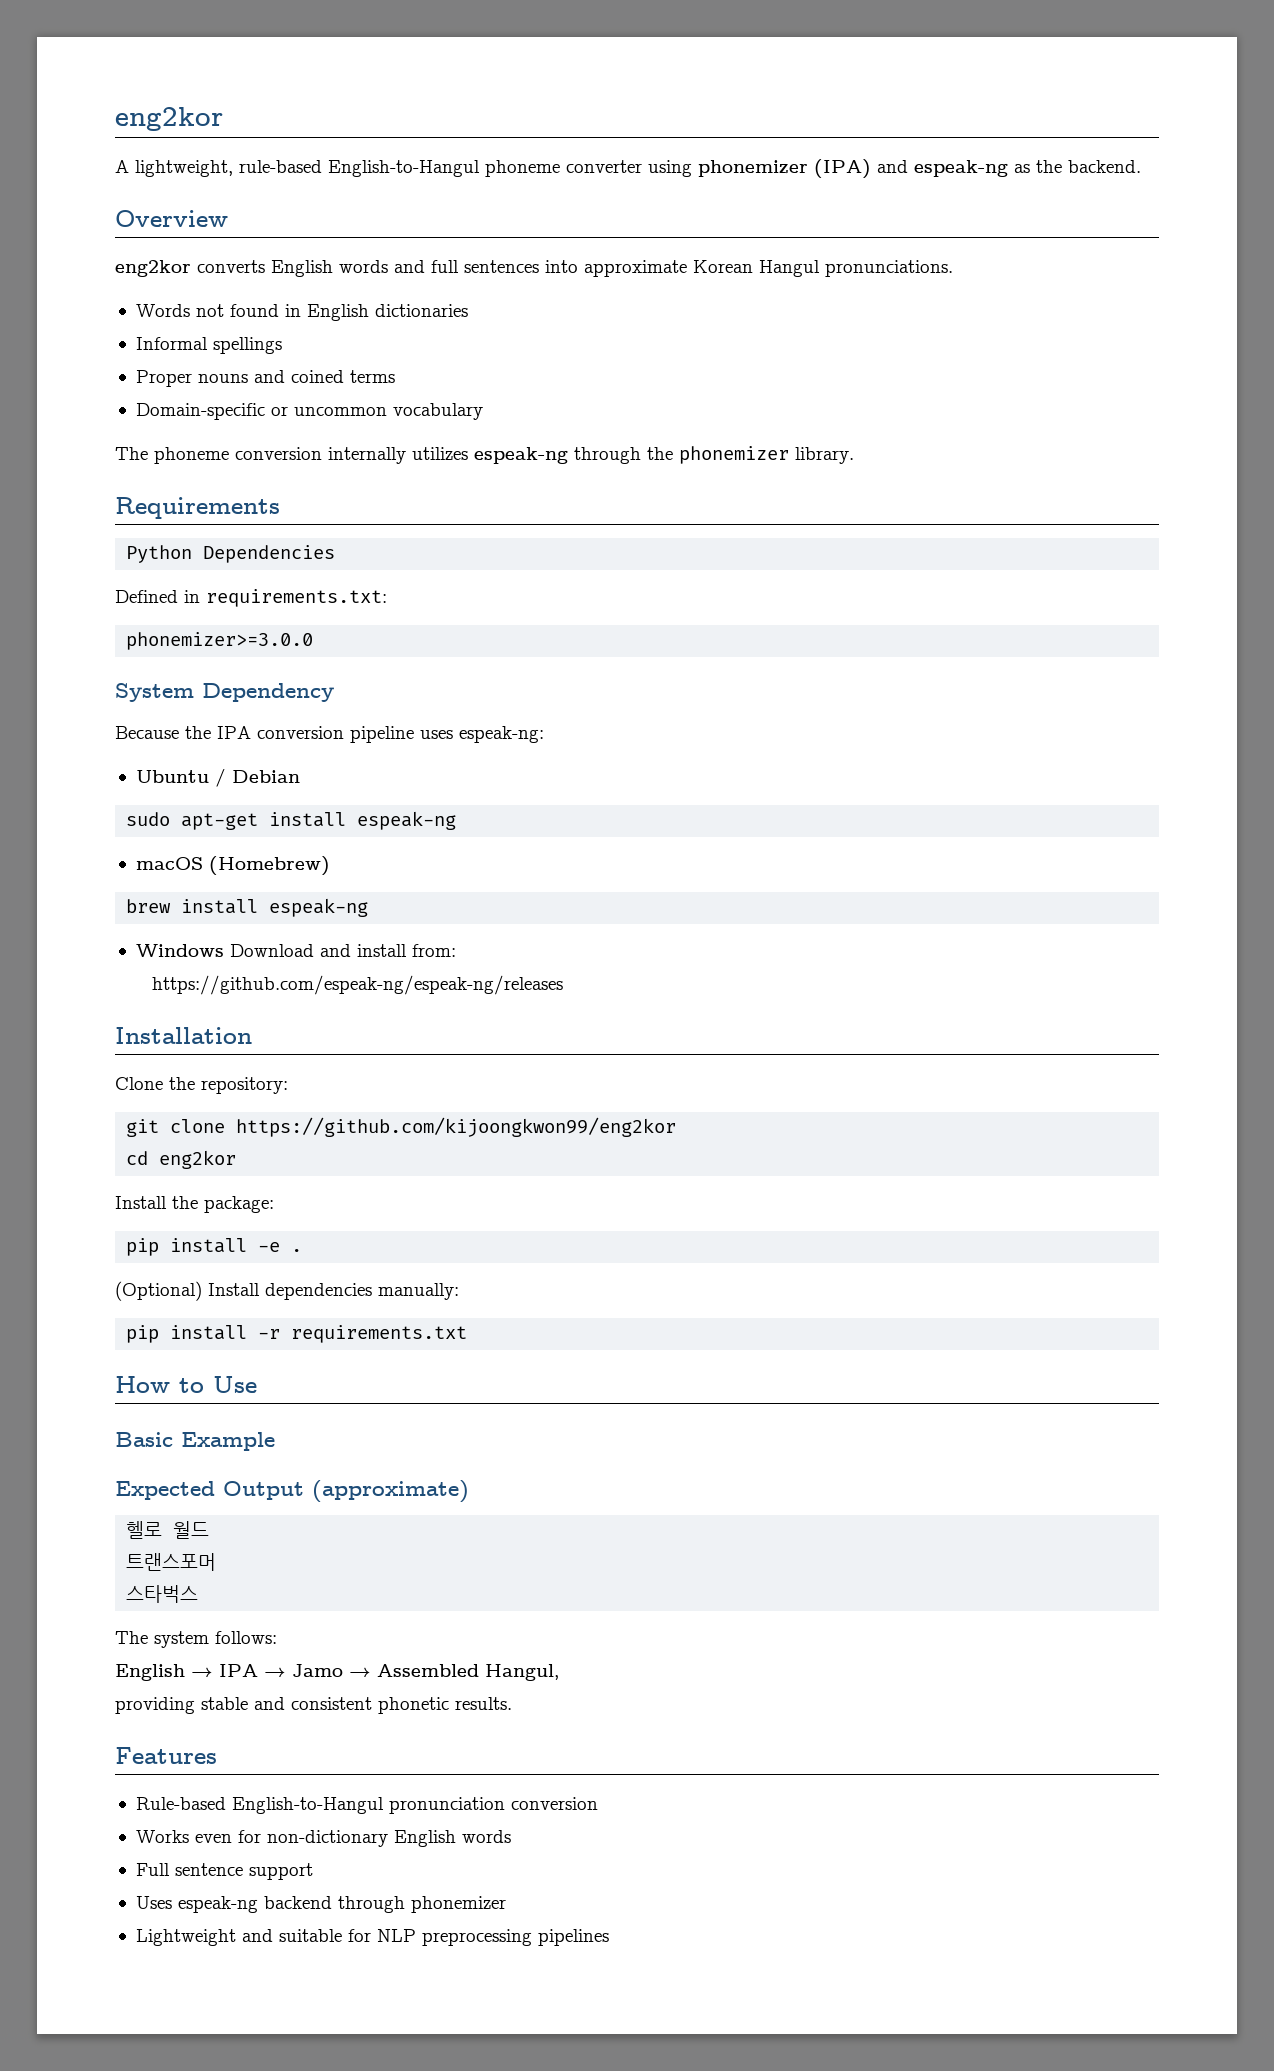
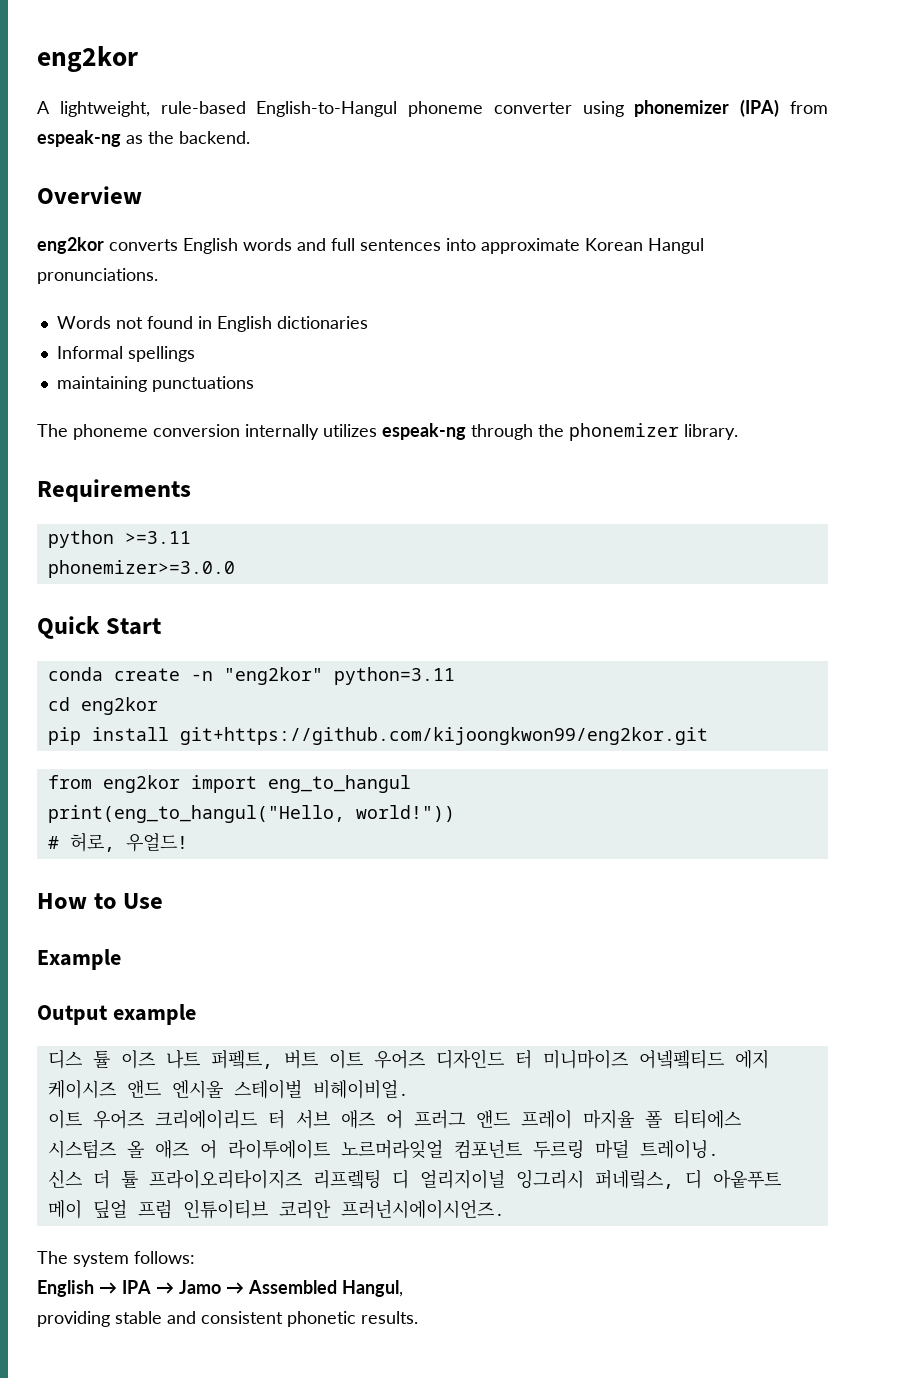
[877,160,908,173] and -> [790,101,829,114] from
[135,370,395,387] [135,403,483,420] Proper nouns and coined terms // Domain-specific or uncommon vocabulary -> [56,376,254,392] maintaining punctuations
[126,545,336,563] [115,589,387,607] [126,632,314,650] [115,683,334,702] [115,726,544,743] [135,768,300,787] [126,811,457,830] [135,856,330,876] [126,898,369,917] [135,944,456,957] [151,975,563,995] [115,1027,252,1044] [115,1077,288,1094] [126,1117,677,1137] Python Dependencies // Defined in requirements.txt: // phonemizer>=3.0.0 // System Dependency // Because the IPA conversion pipeline uses espeak-ng: // Ubuntu / Debian // sudo apt-get install espeak-ng // macOS (Homebrew) // brew install espeak-ng // Windows Download and install from: // https://github.com/espeak-ng/espeak-ng/releases // Installation // Clone the repository: // git clone https://github.com/kijoongkwon99/eng2kor -> [47,530,191,548] [47,560,235,578] [37,616,161,639] [47,667,455,685] python >=3.11 // phonemizer>=3.0.0 // Quick Start // conda create -n "eng2kor" python=3.11
[115,1196,274,1213] [126,1238,303,1256] [115,1281,459,1301] [126,1325,468,1343] // Install the package: // pip install -e . // (Optional) Install dependencies manually: // pip install -r requirements.txt -> [47,727,708,745] [47,775,411,793] [47,805,455,823] [47,832,188,852] // pip install git+https://github.com/kijoongkwon99/eng2kor.git // from eng2kor import eng_to_hangul // print(eng_to_hangul("Hello, world!")) // # 허로, 우얼드!
[115,1432,173,1447] Basic -> (164, 901) none
[115,1480,469,1503] [126,1521,210,1539] [126,1553,217,1571] [126,1585,199,1603] Expected Output (approximate) // 헬로 월드 // 트랜스포머 // 스타벅스 -> [37,1004,196,1025] [47,1049,769,1069] [47,1079,409,1099] [47,1109,741,1129] [47,1139,719,1159] [47,1169,781,1189] [47,1199,505,1219] Output example // 디스 튤 이즈 나트 퍼펰트, 버트 이트 우어즈 디자인드 터 미니마이즈 어넼펰티드 에지 케이시즈 앤드 엔시울 스테이벌 비헤이비얼. // 이트 우어즈 크리에이리드 터 서브 애즈 어 프러그 앤드 프레이 마지율 폴 티티에스 시스텀즈 올 애즈 어 라이투에이트 노르머라잊얼 컴포넌트 두르링 마덜 트레이닝. // 신스 더 튤 프라이오리타이지즈 리프렠팅 디 얼리지이널 잉그리시 퍼네맄스, 디 아웉푸트 메이 딮얼 프럼 인튜이티브 코리안 프러넌시에이시언즈.
[115,1747,217,1764] [135,1797,598,1814] [135,1830,511,1847] [135,1863,313,1880] [135,1896,506,1913] [135,1929,609,1946] // Features // Rule-based English-to-Hangul pronunciation conversion // Works even for non-dictionary English words // Full sentence support // Uses espeak-ng backend through phonemizer // Lightweight and suitable for NLP preprocessing pipelines -> (418, 1317) none

